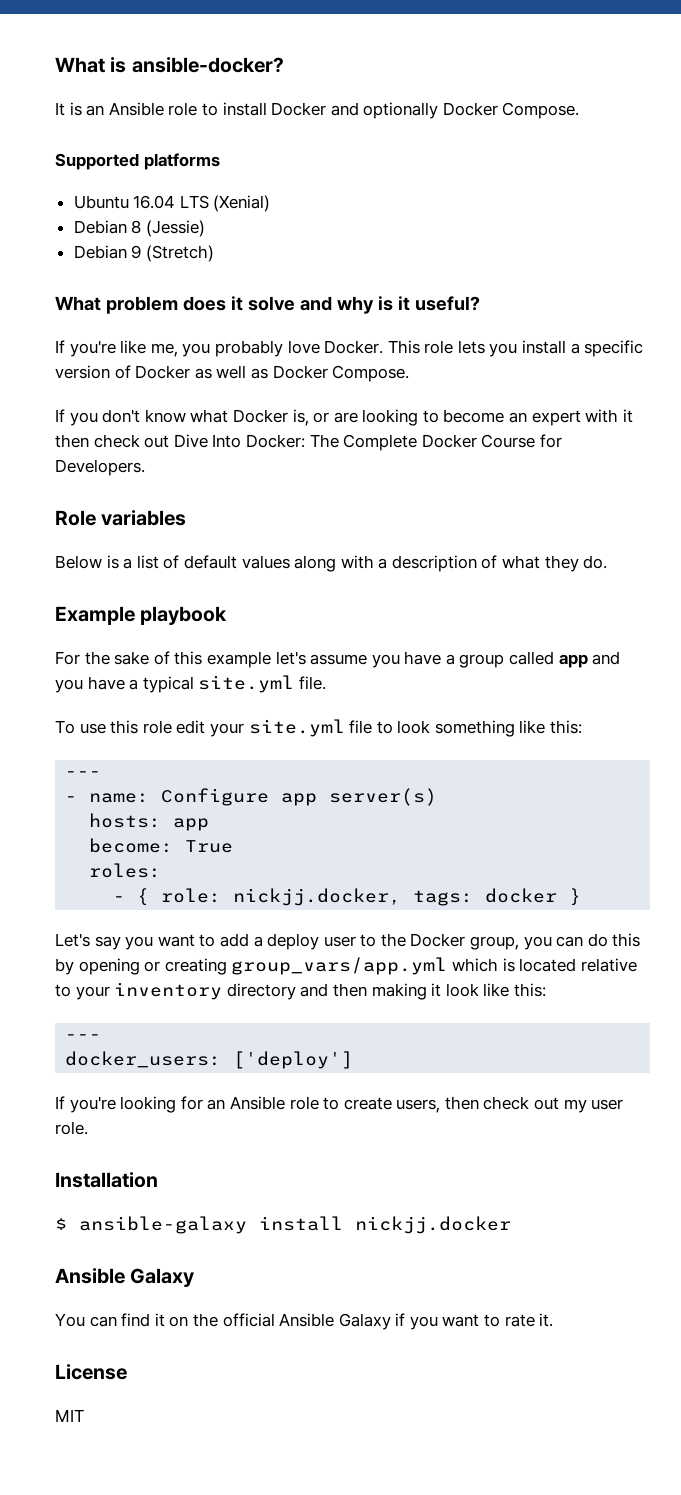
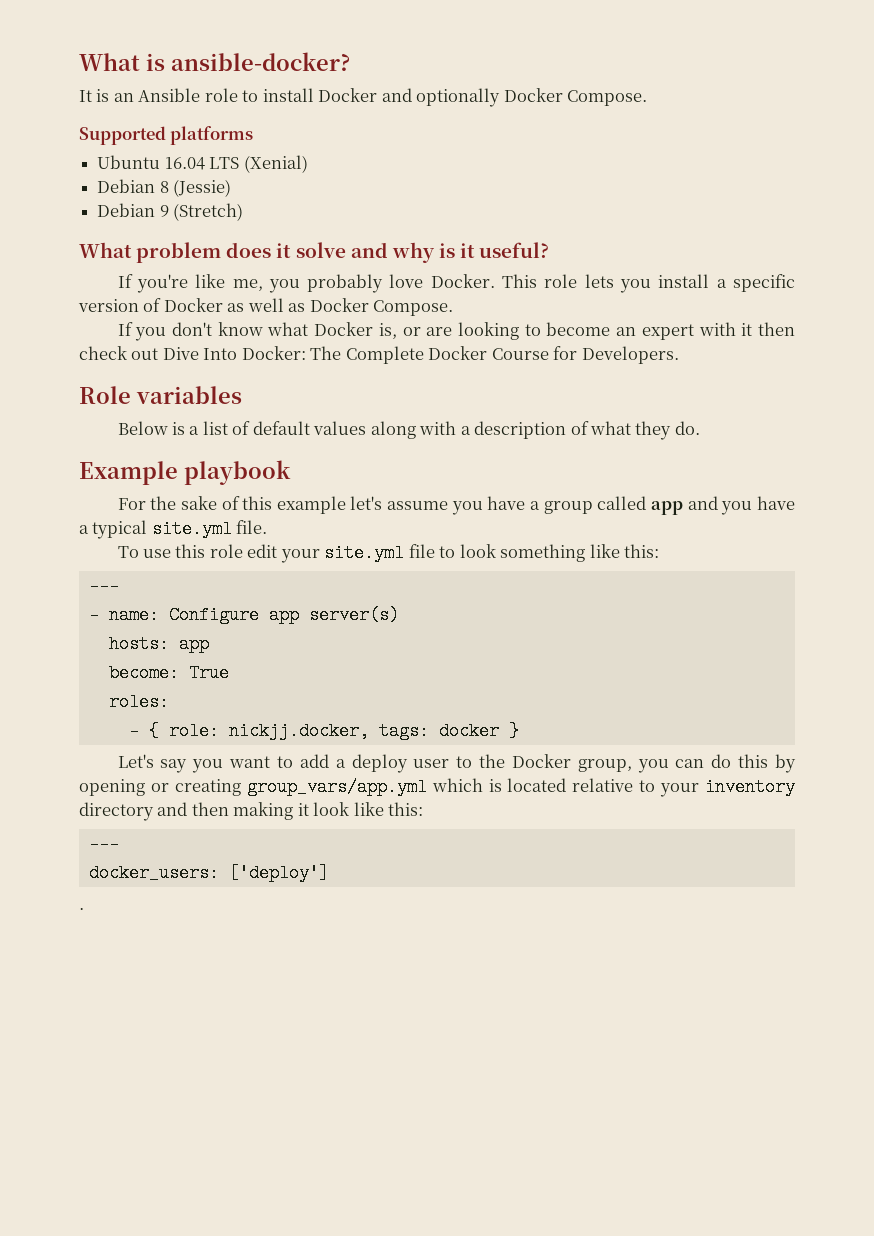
[55,1096,624,1113] [55,1121,88,1135] [55,1172,158,1188] [55,1216,511,1234] [55,1268,195,1287] [55,1313,554,1330] [55,1364,127,1380] [55,1409,84,1422] If you're looking for an Ansible role to create users, then check out my user role. // Installation // $ ansible-galaxy install nickjj.docker // Ansible Galaxy // You can find it on the official Ansible Galaxy if you want to rate it. // License // MIT -> [79,907,84,910] .

